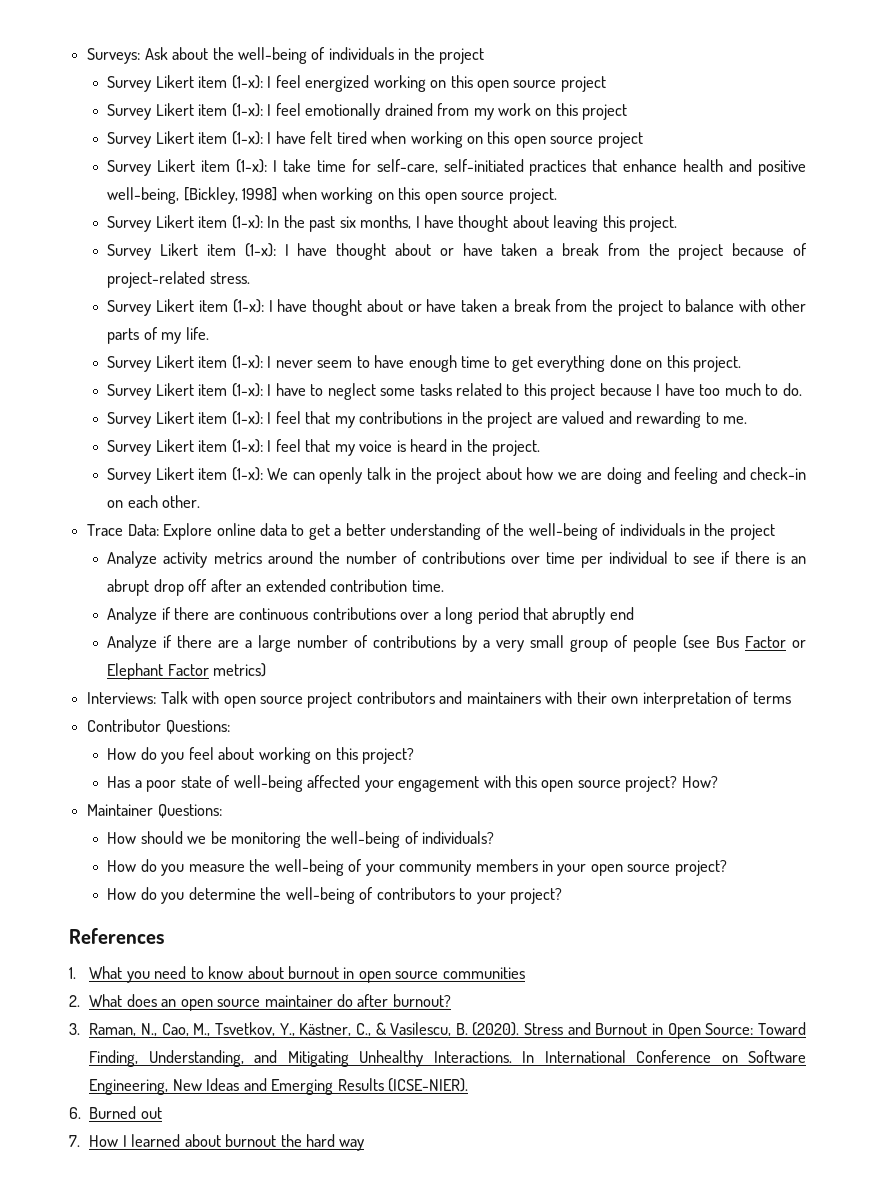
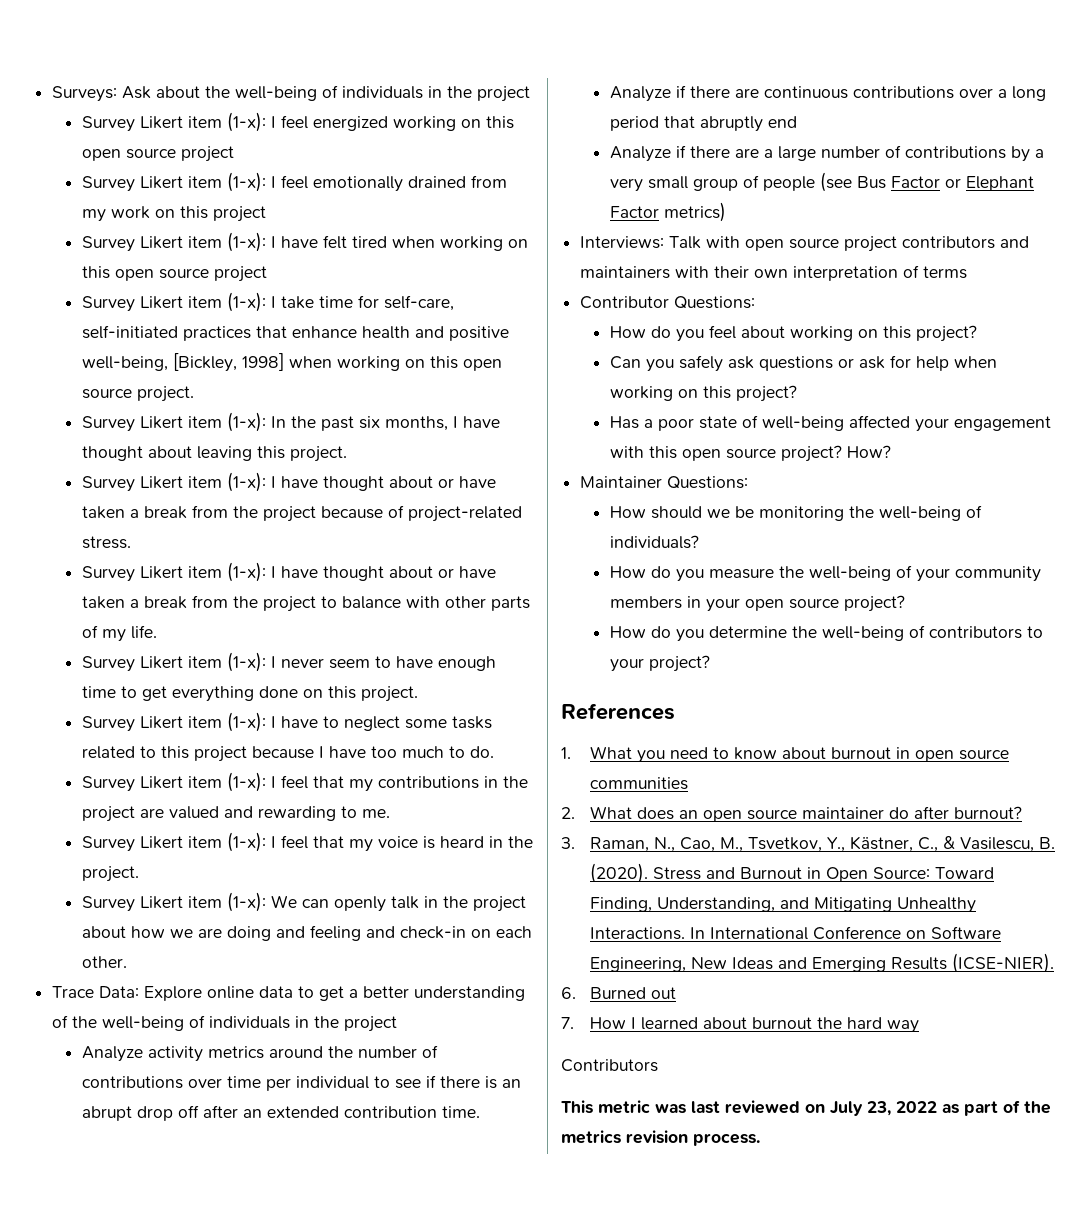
(415, 756) none -> [609,355,997,372] [609,385,797,402] // Can you safely ask questions or ask for help when working on this project?
(365, 1145) none -> [561,1059,658,1072] [561,1100,1051,1116] [561,1130,760,1146] // Contributors // This metric was last reviewed on July 23, 2022 as part of the metrics revision process.

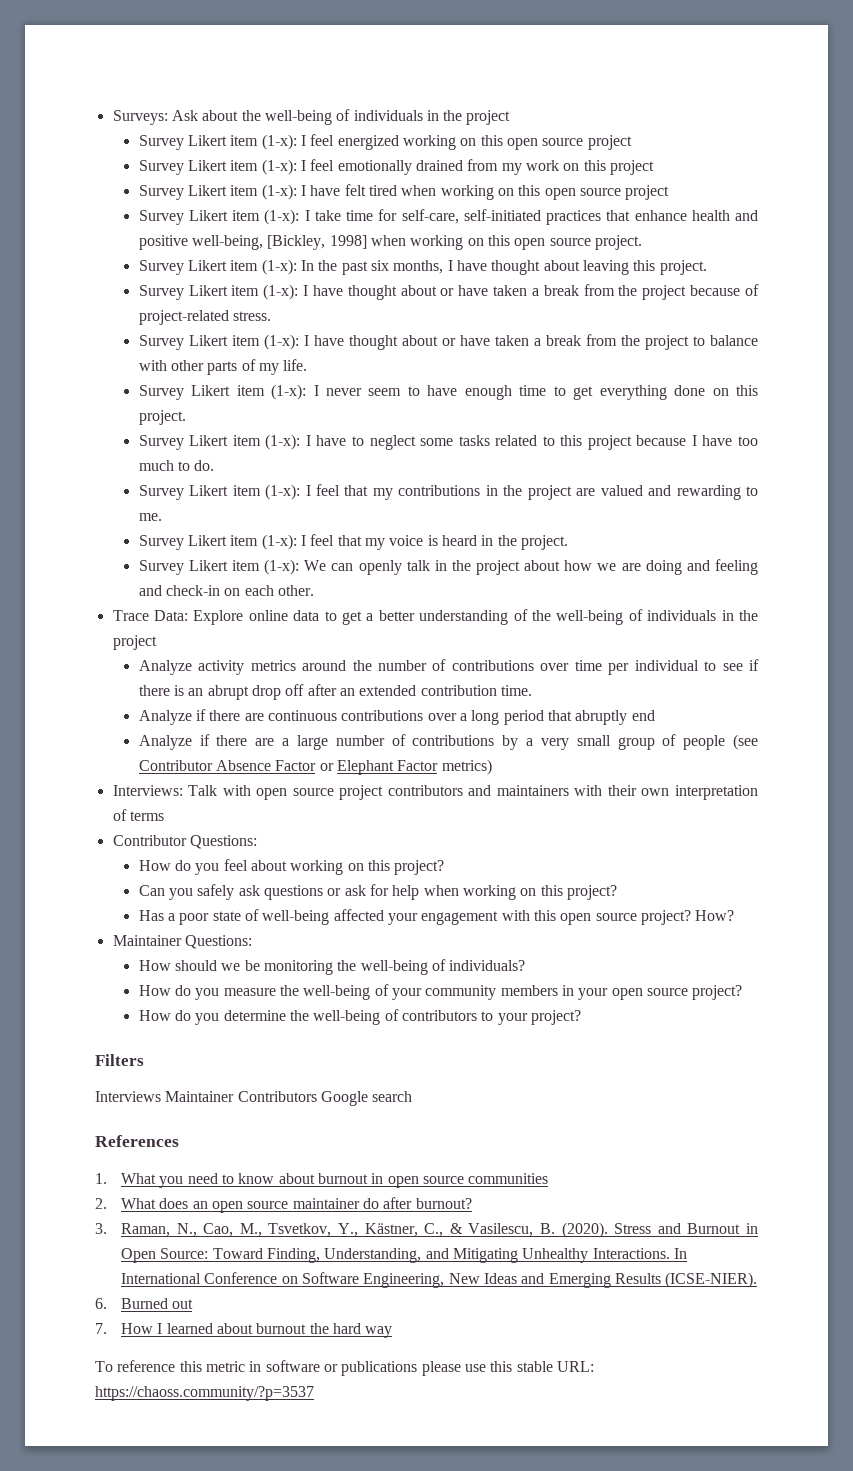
[856,176,886,189] Bus -> [138,760,272,771] Contributor Absence
(710, 663) none -> [95,1054,144,1066] [95,1091,413,1106] // Filters // Interviews Maintainer Contributors Google search
[561,1059,658,1072] [561,1100,1051,1116] [561,1130,760,1146] Contributors // This metric was last reviewed on July 23, 2022 as part of the metrics revision process. -> [95,1360,594,1376] [95,1386,314,1401] To reference this metric in software or publications please use this stable URL: https://chaoss.community/?p=3537

